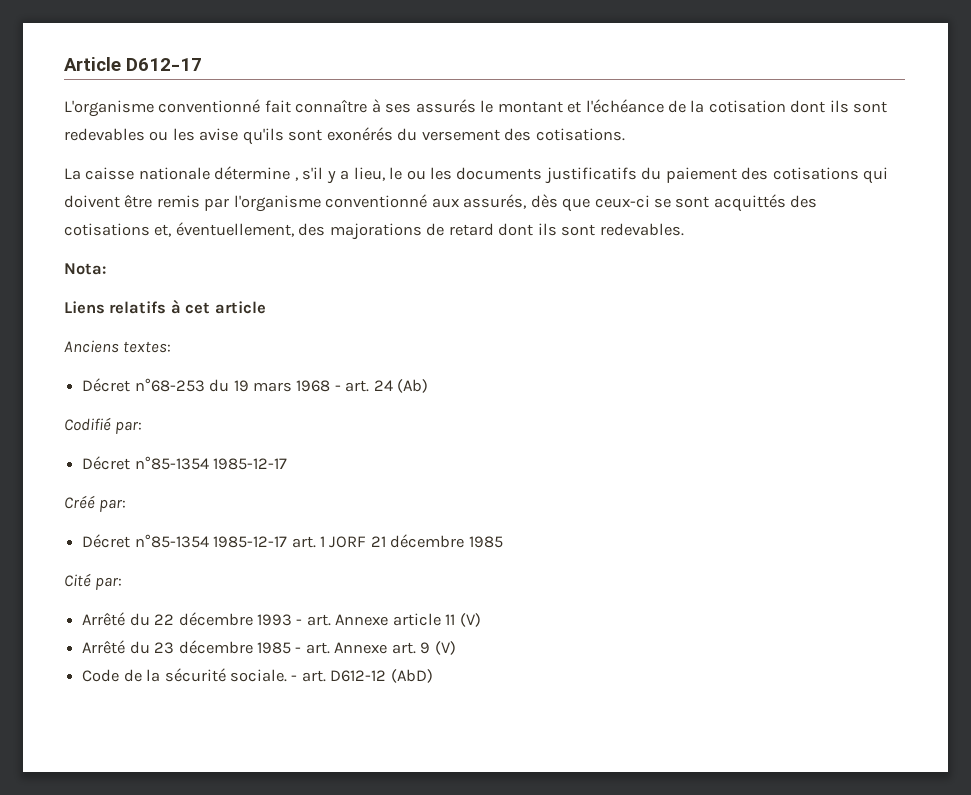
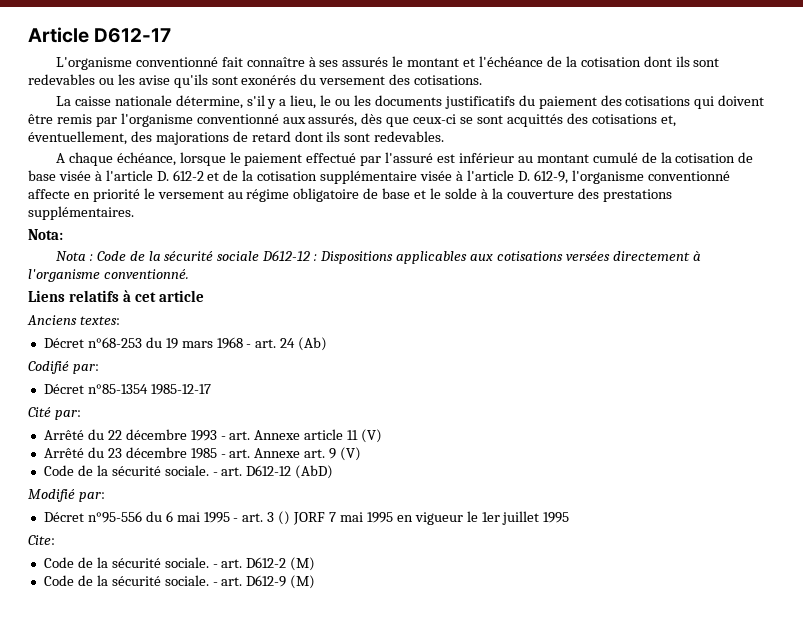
[214,166,298,181] détermine , -> [175,95,243,109] détermine,
[64,263,106,275] Nota: -> [55,152,754,166] [28,170,730,184] [28,188,672,202] [28,206,134,220] [28,229,63,240] [55,250,701,264] [28,269,189,282] A chaque échéance, lorsque le paiement effectué par l'assuré est inférieur au montant cumulé de la cotisation de base visée à l'article D. 612-2 et de la cotisation supplémentaire visée à l'article D. 612-9, l'organisme conventionné affecte en priorité le versement au régime obligatoire de base et le solde à la couverture des prestations supplémentaires. // Nota: // Nota : Code de la sécurité sociale D612-12 : Dispositions applicables aux cotisations versées directement à l'organisme conventionné.
[64,495,127,512] [82,534,503,548] // Créé par: // Décret n°85-1354 1985-12-17 art. 1 JORF 21 décembre 1985 -> (211, 389) none
(433, 676) none -> [28,489,105,502] [43,511,570,525] [28,535,55,545] [43,557,316,571] [43,575,316,589] // Modifié par: // Décret n°95-556 du 6 mai 1995 - art. 3 () JORF 7 mai 1995 en vigueur le 1er juillet 1995 // Cite: // Code de la sécurité sociale. - art. D612-2 (M) // Code de la sécurité sociale. - art. D612-9 (M)

